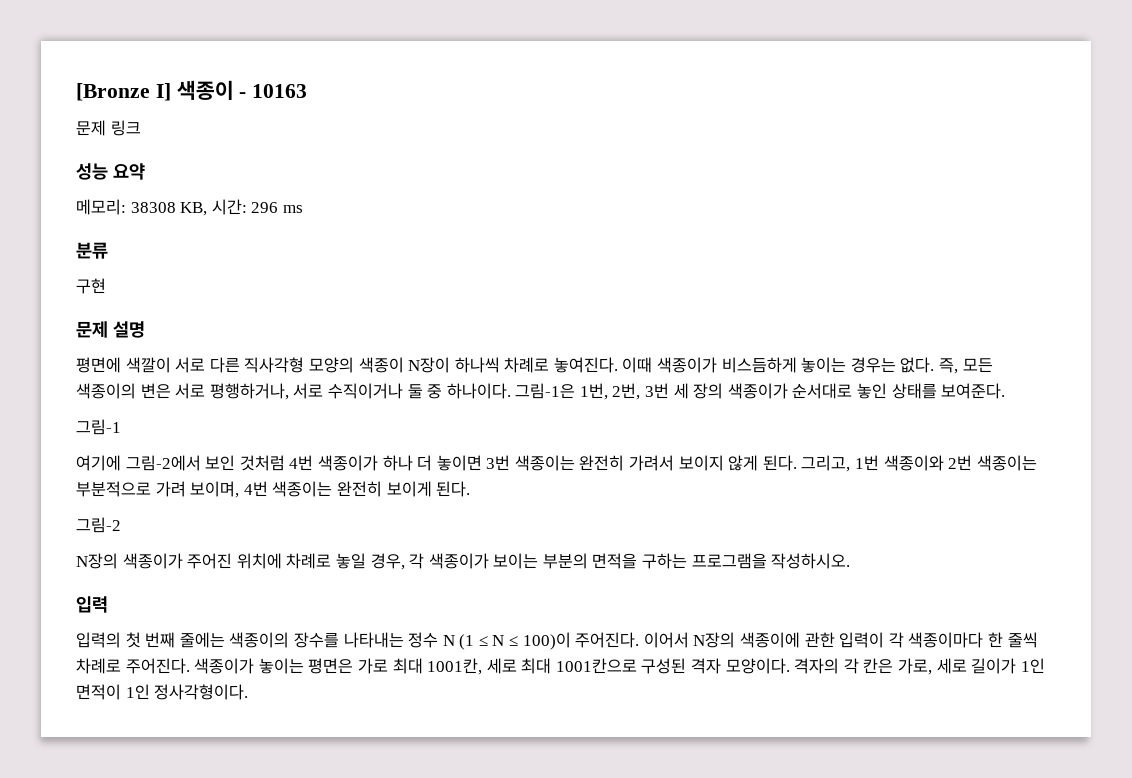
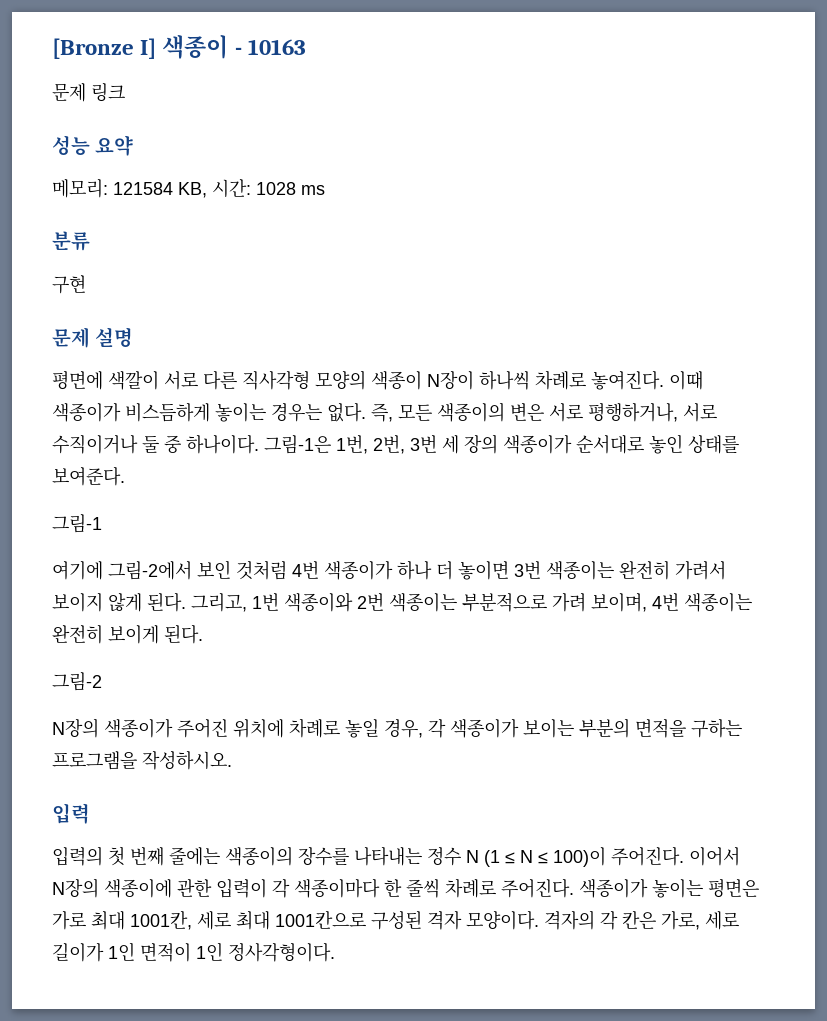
[130,202,176,213] 38308 -> [113,182,173,195] 121584
[251,202,279,213] 296 -> [256,182,296,195] 1028

